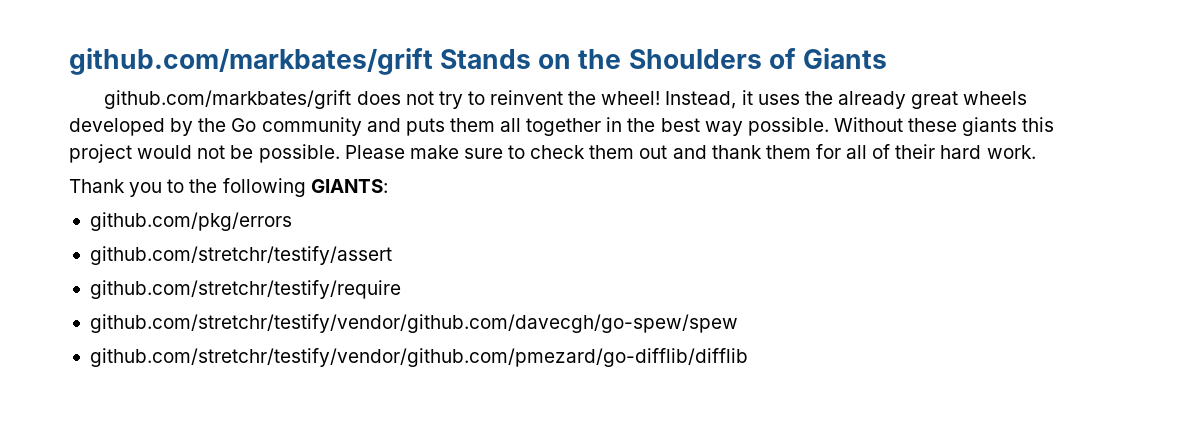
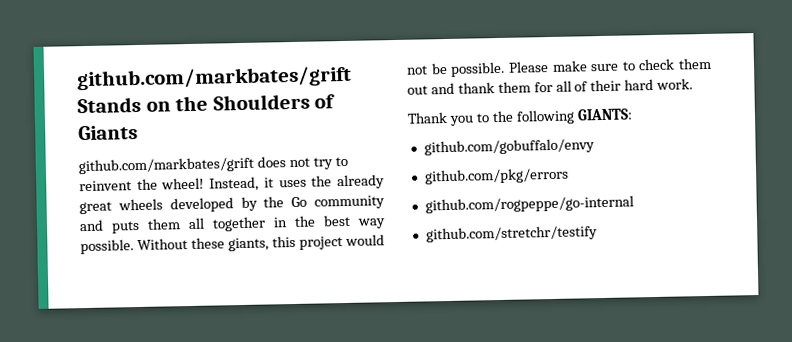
[962,117,1018,136] giants -> [228,237,269,252] giants,
(388, 186) none -> [423,138,595,156] // github.com/gobuffalo/envy
[89,246,392,265] [89,280,401,299] [89,314,738,333] [89,348,748,367] github.com/stretchr/testify/assert // github.com/stretchr/testify/require // github.com/stretchr/testify/vendor/github.com/davecgh/go-spew/spew // github.com/stretchr/testify/vendor/github.com/pmezard/go-difflib/difflib -> [424,195,634,214] [425,225,598,243] github.com/rogpeppe/go-internal // github.com/stretchr/testify

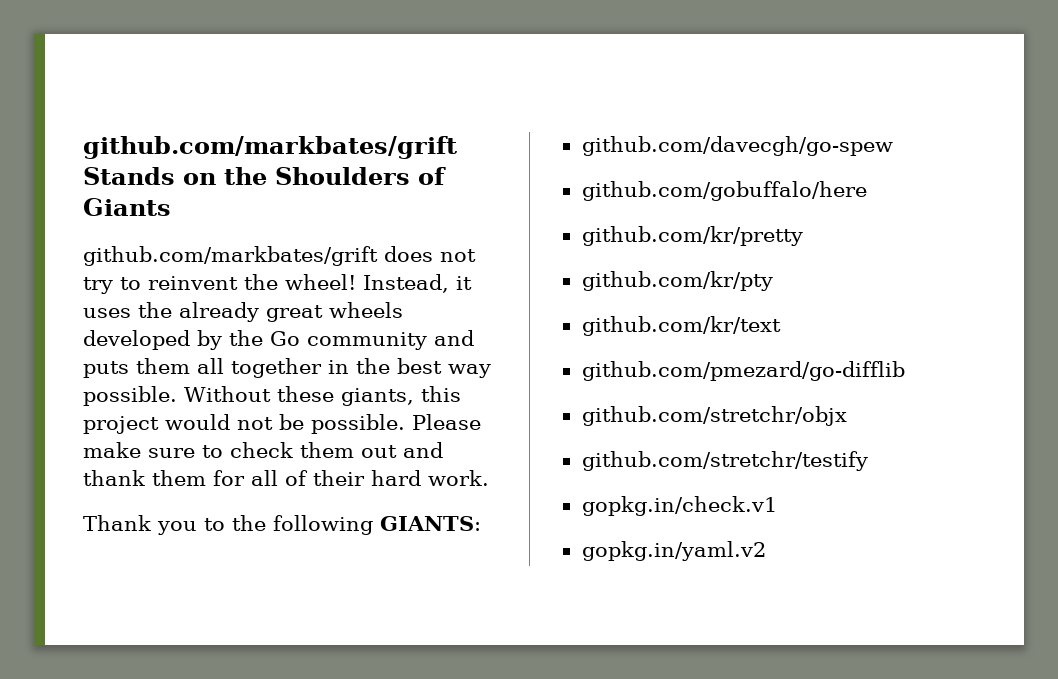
[423,138,595,156] [423,167,569,185] [424,195,634,214] github.com/gobuffalo/envy // github.com/pkg/errors // github.com/rogpeppe/go-internal -> [581,136,893,156] [581,181,867,201] [581,226,803,246] [581,271,773,291] [581,316,781,336] [581,361,905,381] [581,406,847,426] github.com/davecgh/go-spew // github.com/gobuffalo/here // github.com/kr/pretty // github.com/kr/pty // github.com/kr/text // github.com/pmezard/go-difflib // github.com/stretchr/objx
(598, 234) none -> [581,496,777,516] [581,541,766,561] // gopkg.in/check.v1 // gopkg.in/yaml.v2

